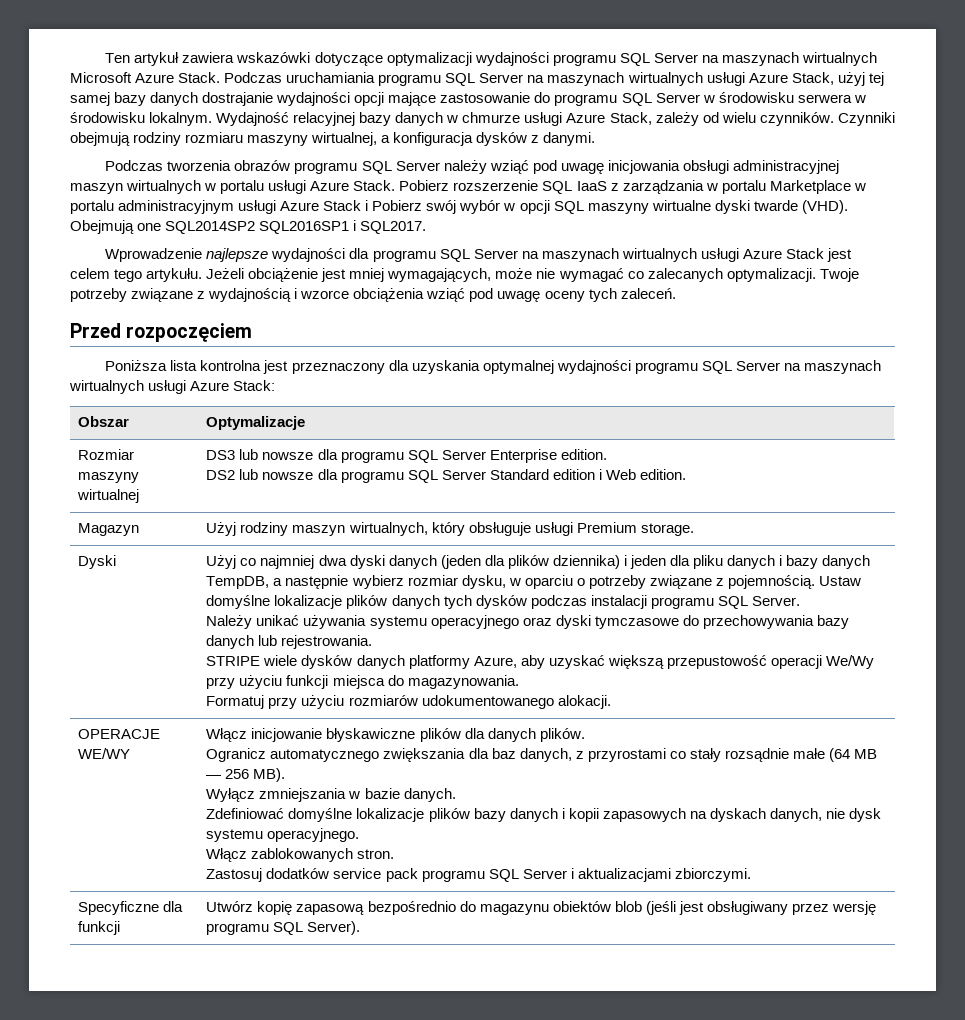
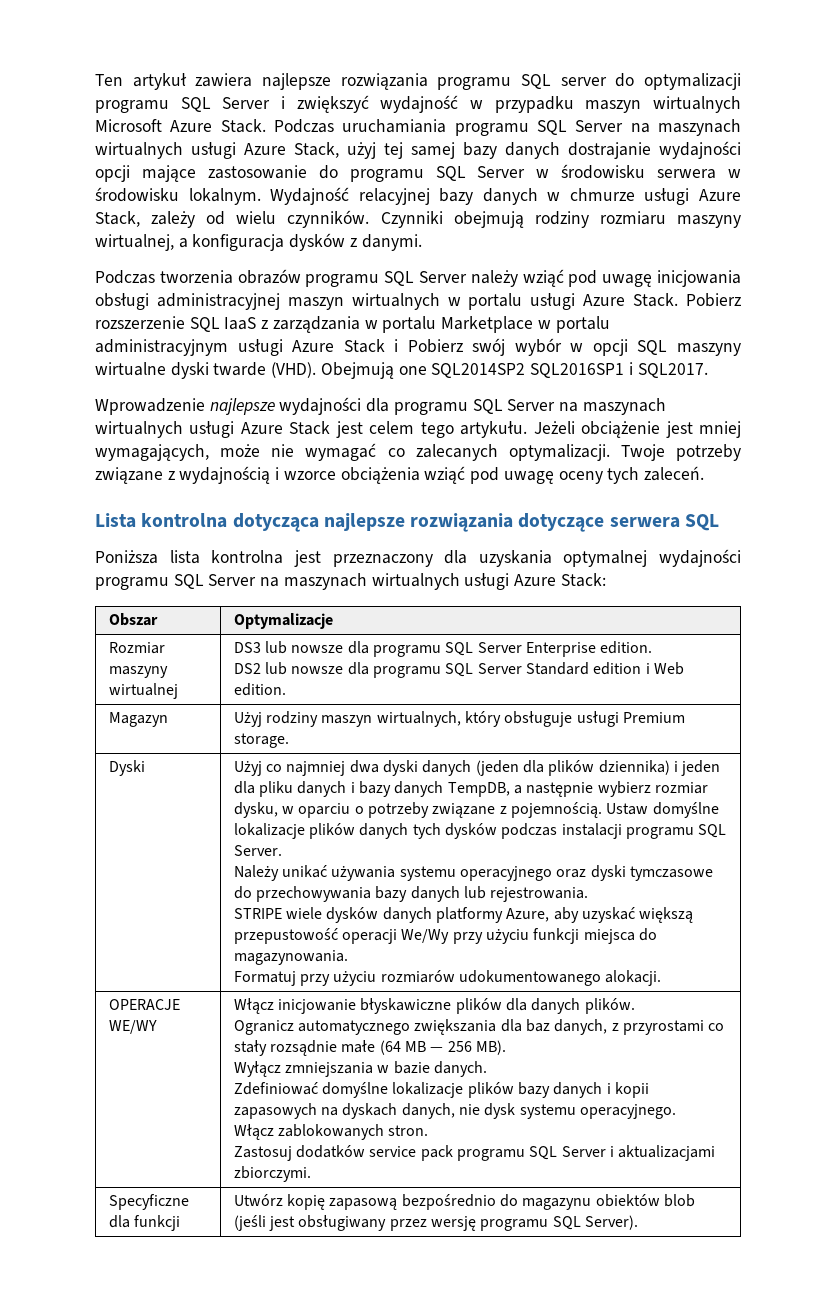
[236,52,799,66] wskazówki dotyczące optymalizacji wydajności programu SQL Server na maszynach -> [262,73,741,90] [95,95,642,113] najlepsze rozwiązania programu SQL server do optymalizacji programu SQL Server i zwiększyć wydajność w przypadku maszyn
[70,323,253,342] Przed rozpoczęciem -> [95,513,719,532] Lista kontrolna dotycząca najlepsze rozwiązania dotyczące serwera SQL

